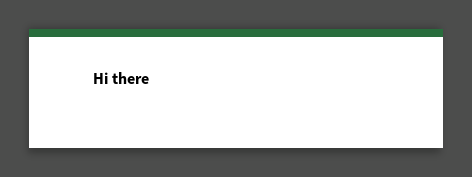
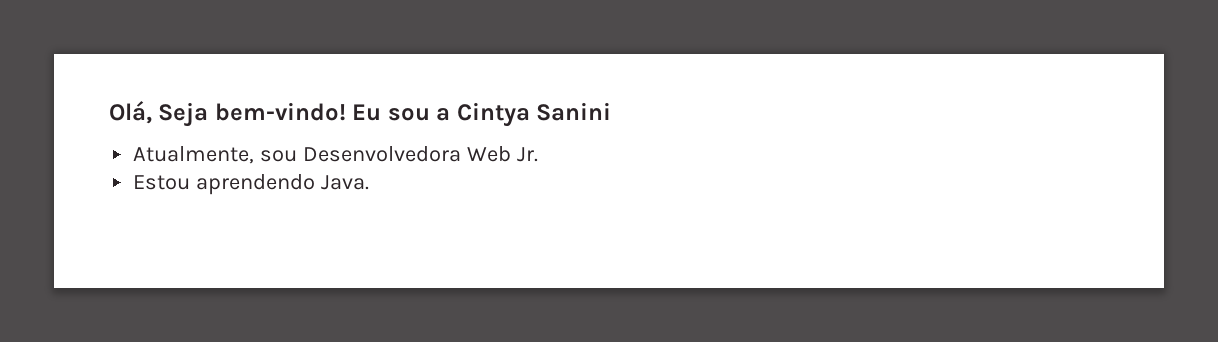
[93,72,150,84] Hi there -> [109,101,612,127] [133,146,538,164] [133,174,370,195] Olá, Seja bem-vindo! Eu sou a Cintya Sanini // Atualmente, sou Desenvolvedora Web Jr. // Estou aprendendo Java.

